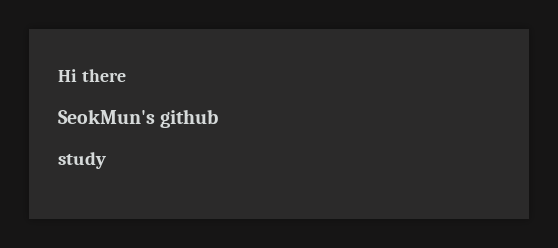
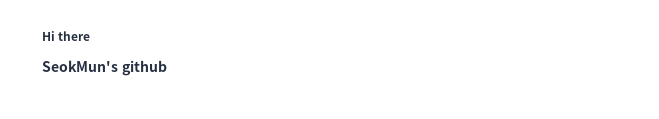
[58,152,106,169] // study -> (167, 68) none

